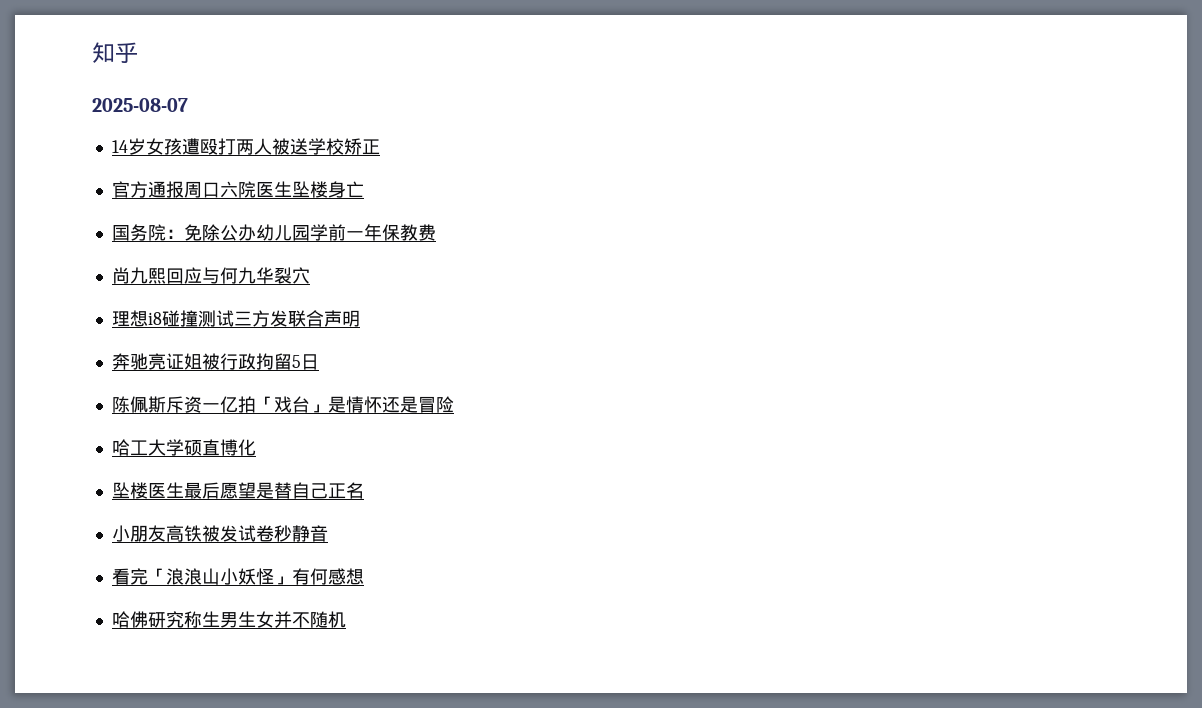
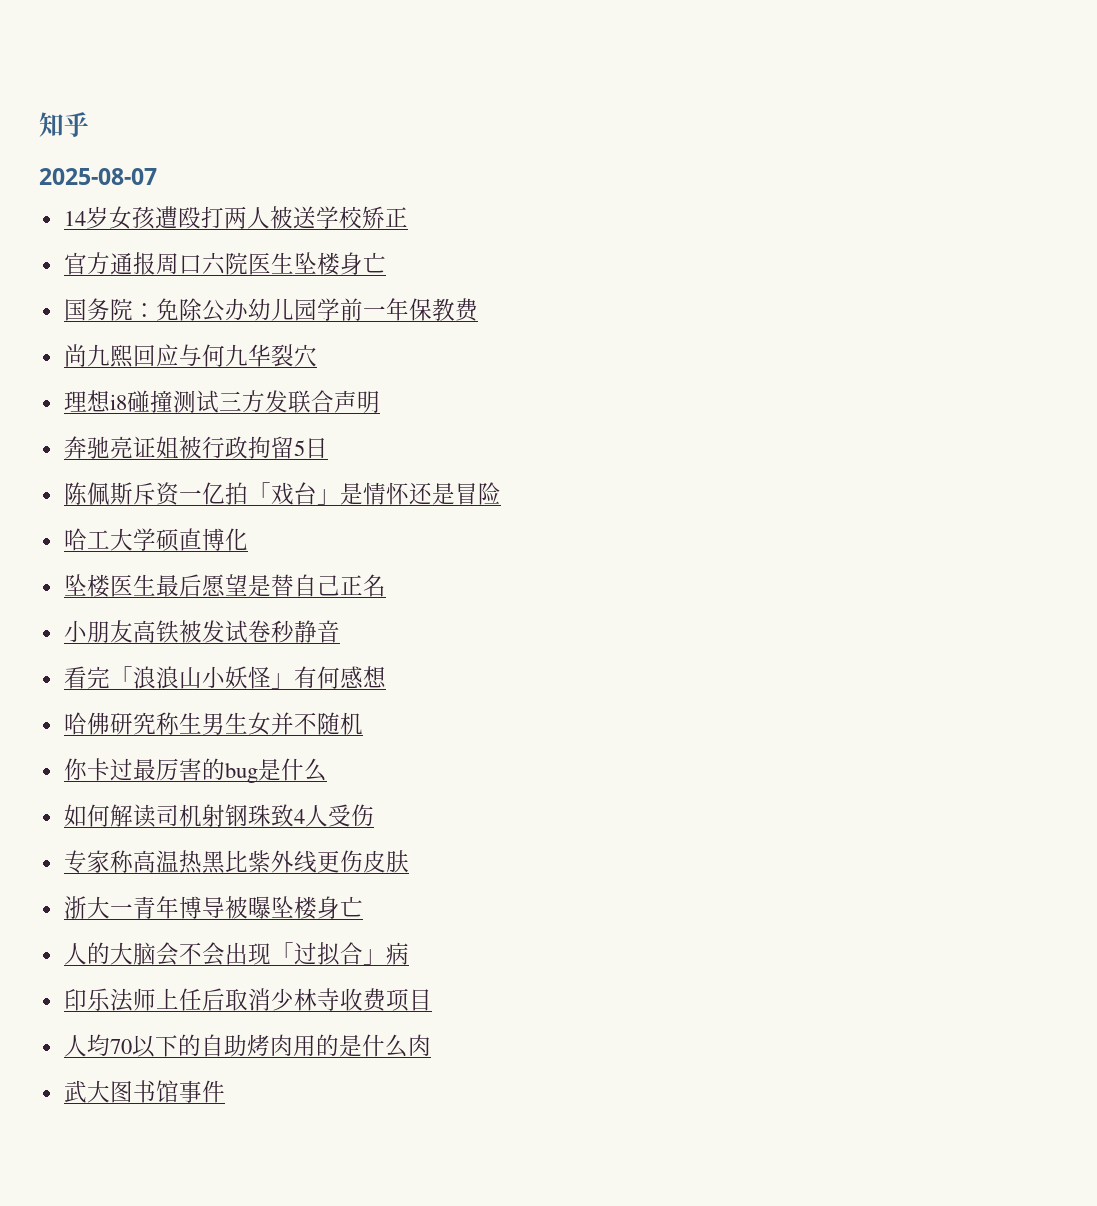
(346, 619) none -> [63,758,327,783] [63,804,374,828] [63,850,409,874] [63,896,363,920] [63,942,409,966] [63,988,432,1012] [63,1034,431,1058] [63,1080,225,1103] // 你卡过最厉害的bug是什么 // 如何解读司机射钢珠致4人受伤 // 专家称高温热黑比紫外线更伤皮肤 // 浙大一青年博导被曝坠楼身亡 // 人的大脑会不会出现「过拟合」病 // 印乐法师上任后取消少林寺收费项目 // 人均70以下的自助烤肉用的是什么肉 // 武大图书馆事件

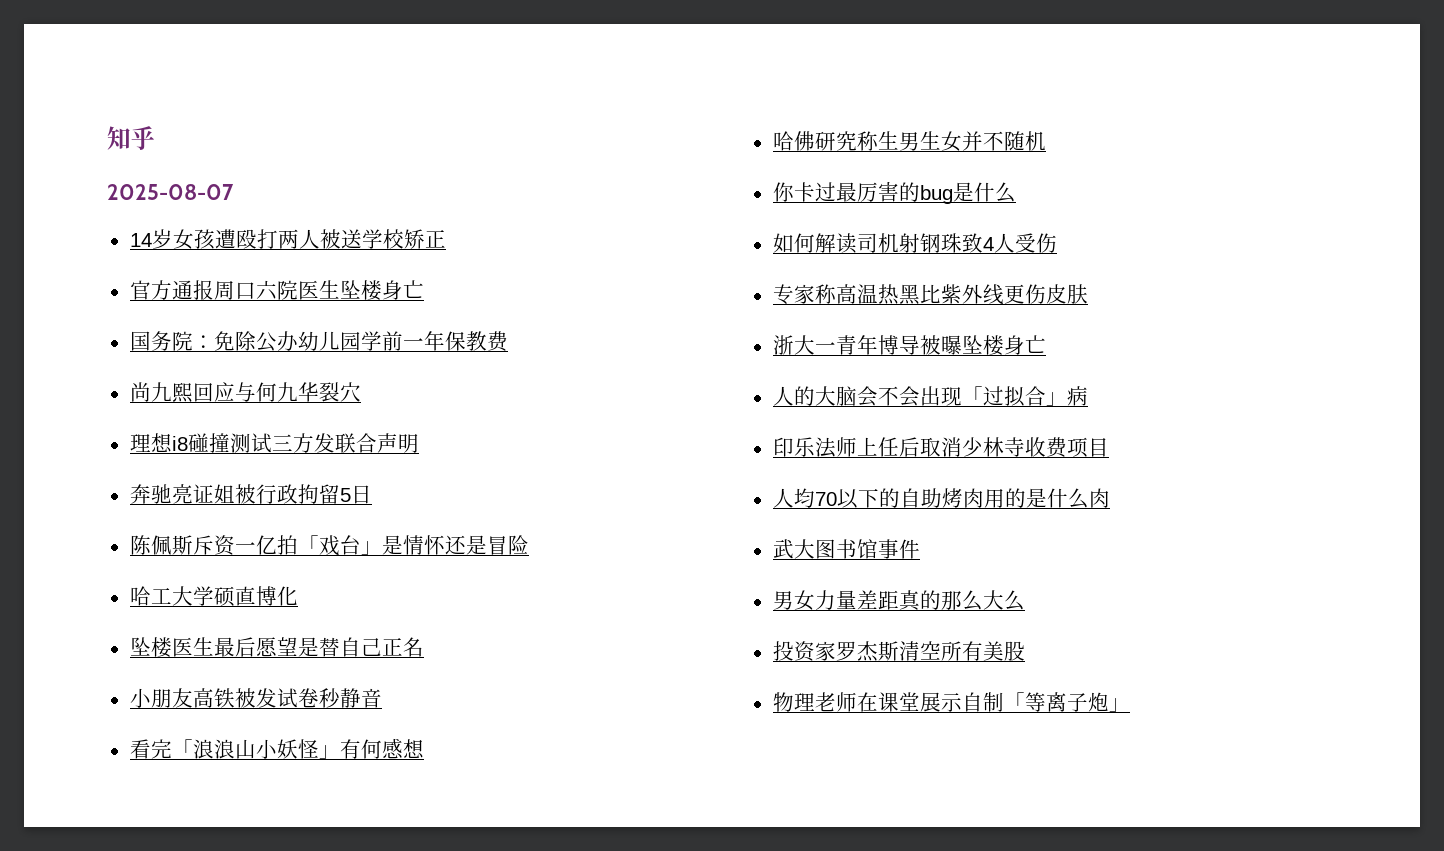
(225, 1091) none -> [772,590,1025,611] [772,641,1025,662] [772,692,1130,712] // 男女力量差距真的那么大么 // 投资家罗杰斯清空所有美股 // 物理老师在课堂展示自制「等离子炮」

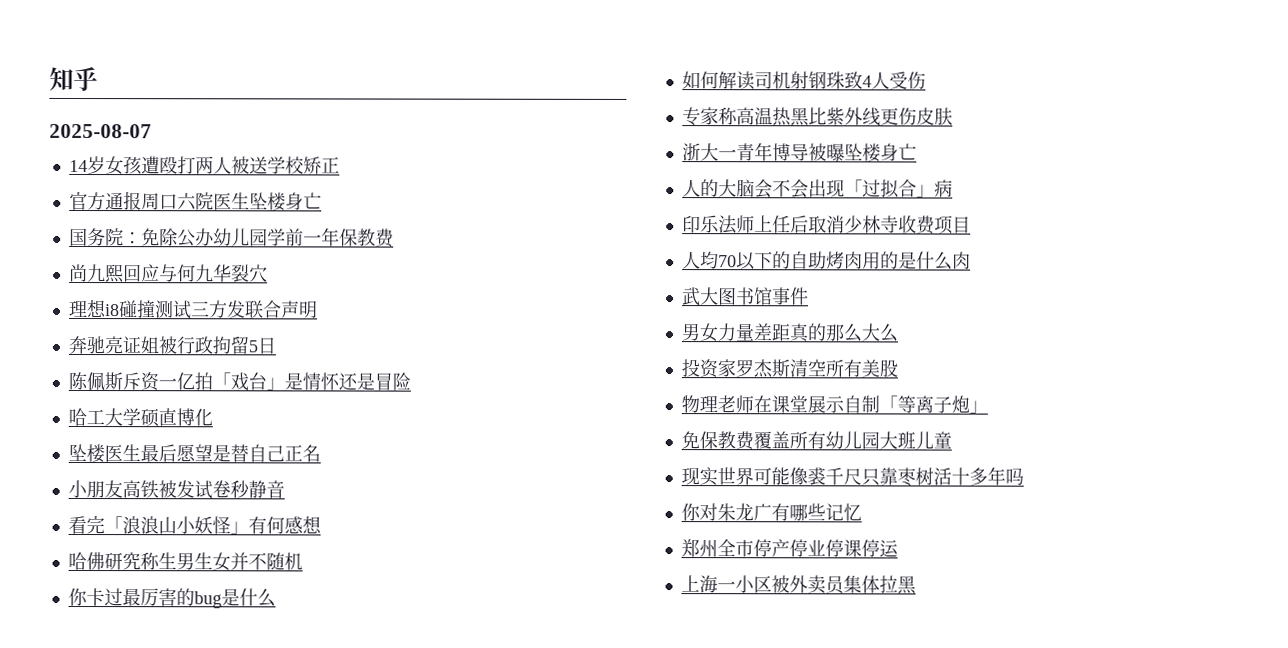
(1130, 705) none -> [680,431,952,451] [680,466,1024,487] [680,503,862,522] [680,539,899,558] [680,575,917,595] // 免保教费覆盖所有幼儿园大班儿童 // 现实世界可能像裘千尺只靠枣树活十多年吗 // 你对朱龙广有哪些记忆 // 郑州全市停产停业停课停运 // 上海一小区被外卖员集体拉黑

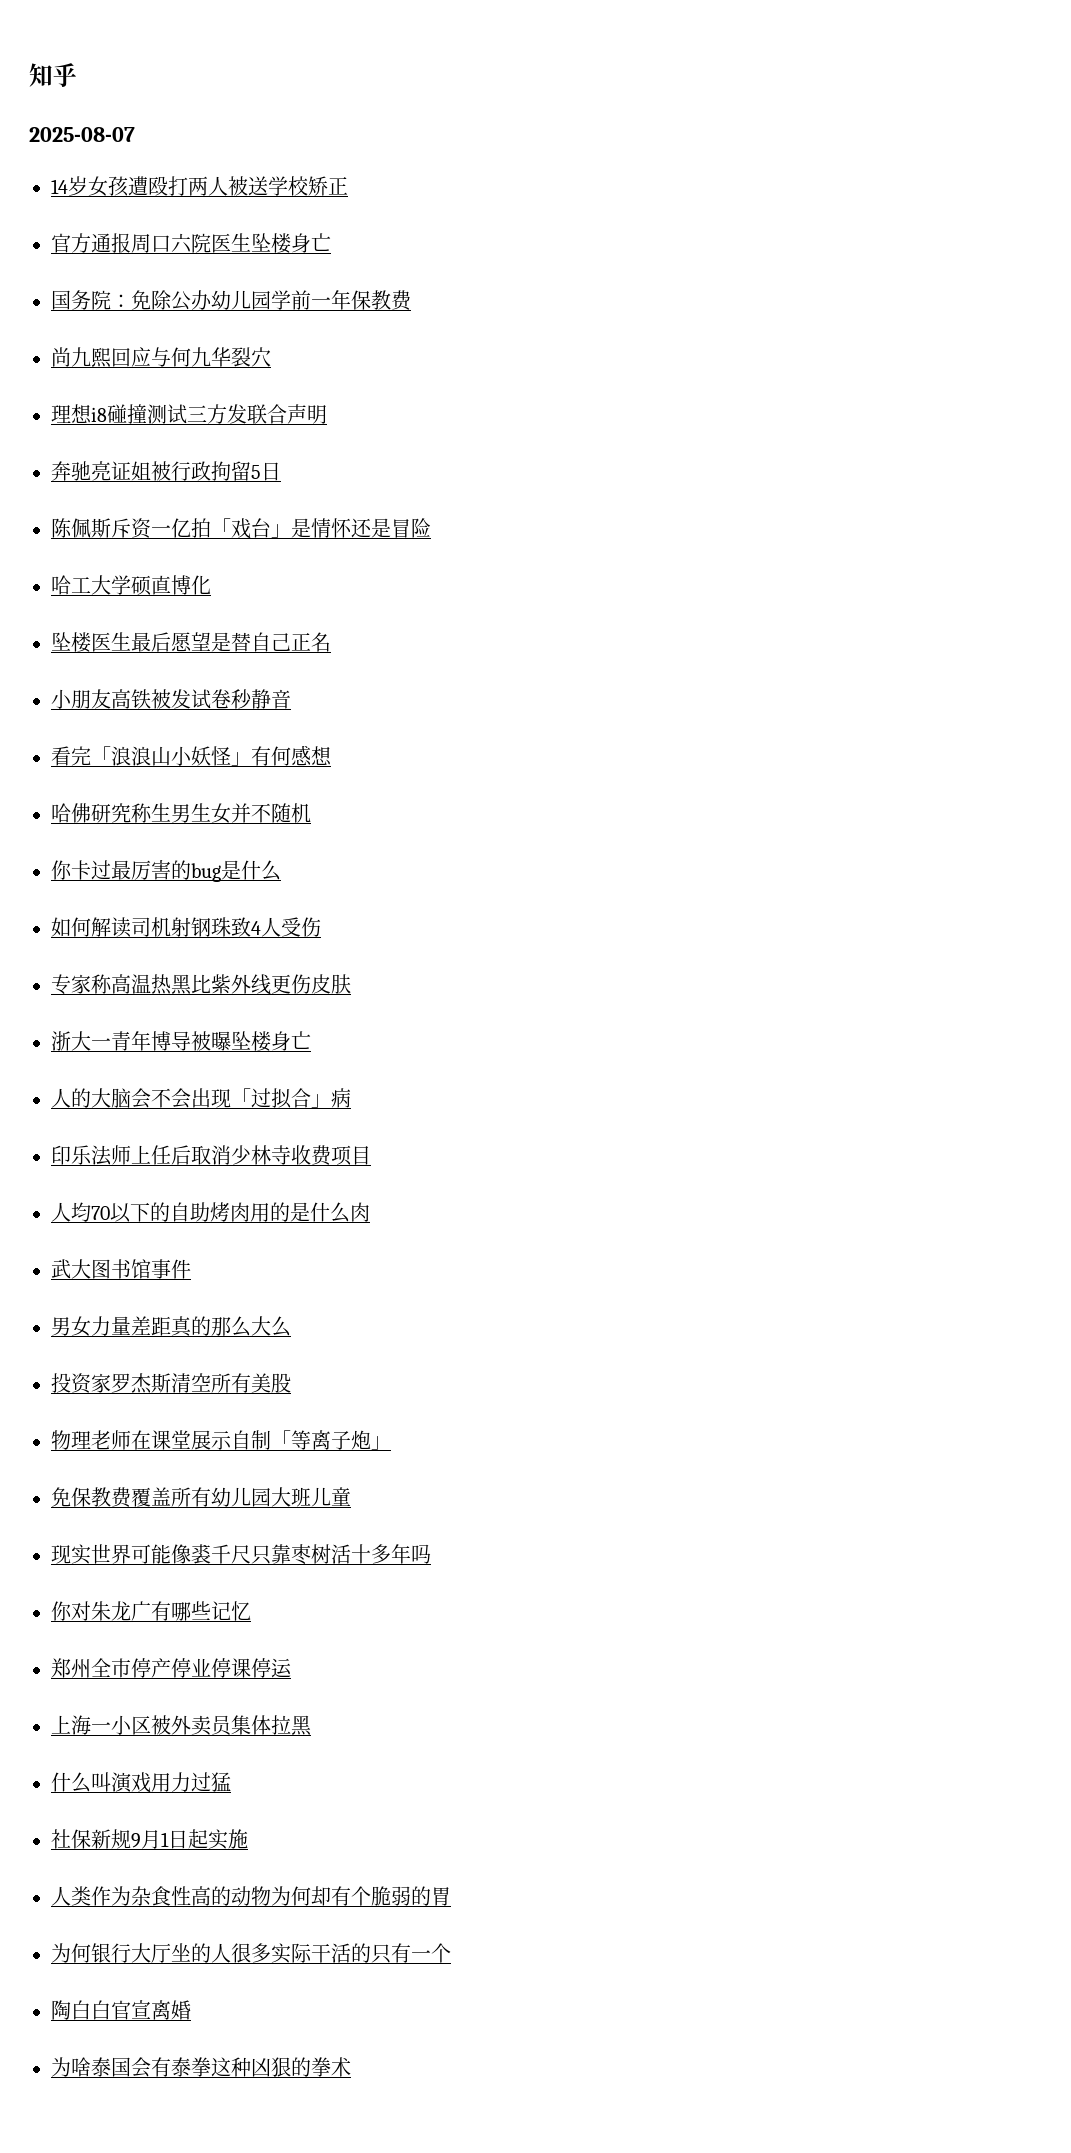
(917, 585) none -> [51,1772,231,1793] [51,1829,248,1850] [51,1886,451,1906] [51,1943,451,1964] [51,2000,191,2020] [51,2057,351,2078] // 什么叫演戏用力过猛 // 社保新规9月1日起实施 // 人类作为杂食性高的动物为何却有个脆弱的胃 // 为何银行大厅坐的人很多实际干活的只有一个 // 陶白白官宣离婚 // 为啥泰国会有泰拳这种凶狠的拳术

